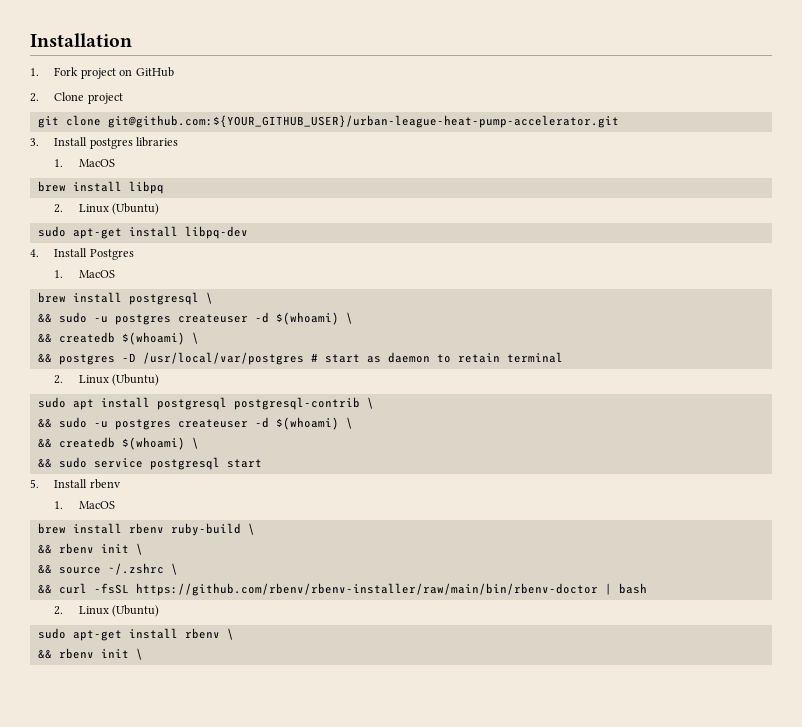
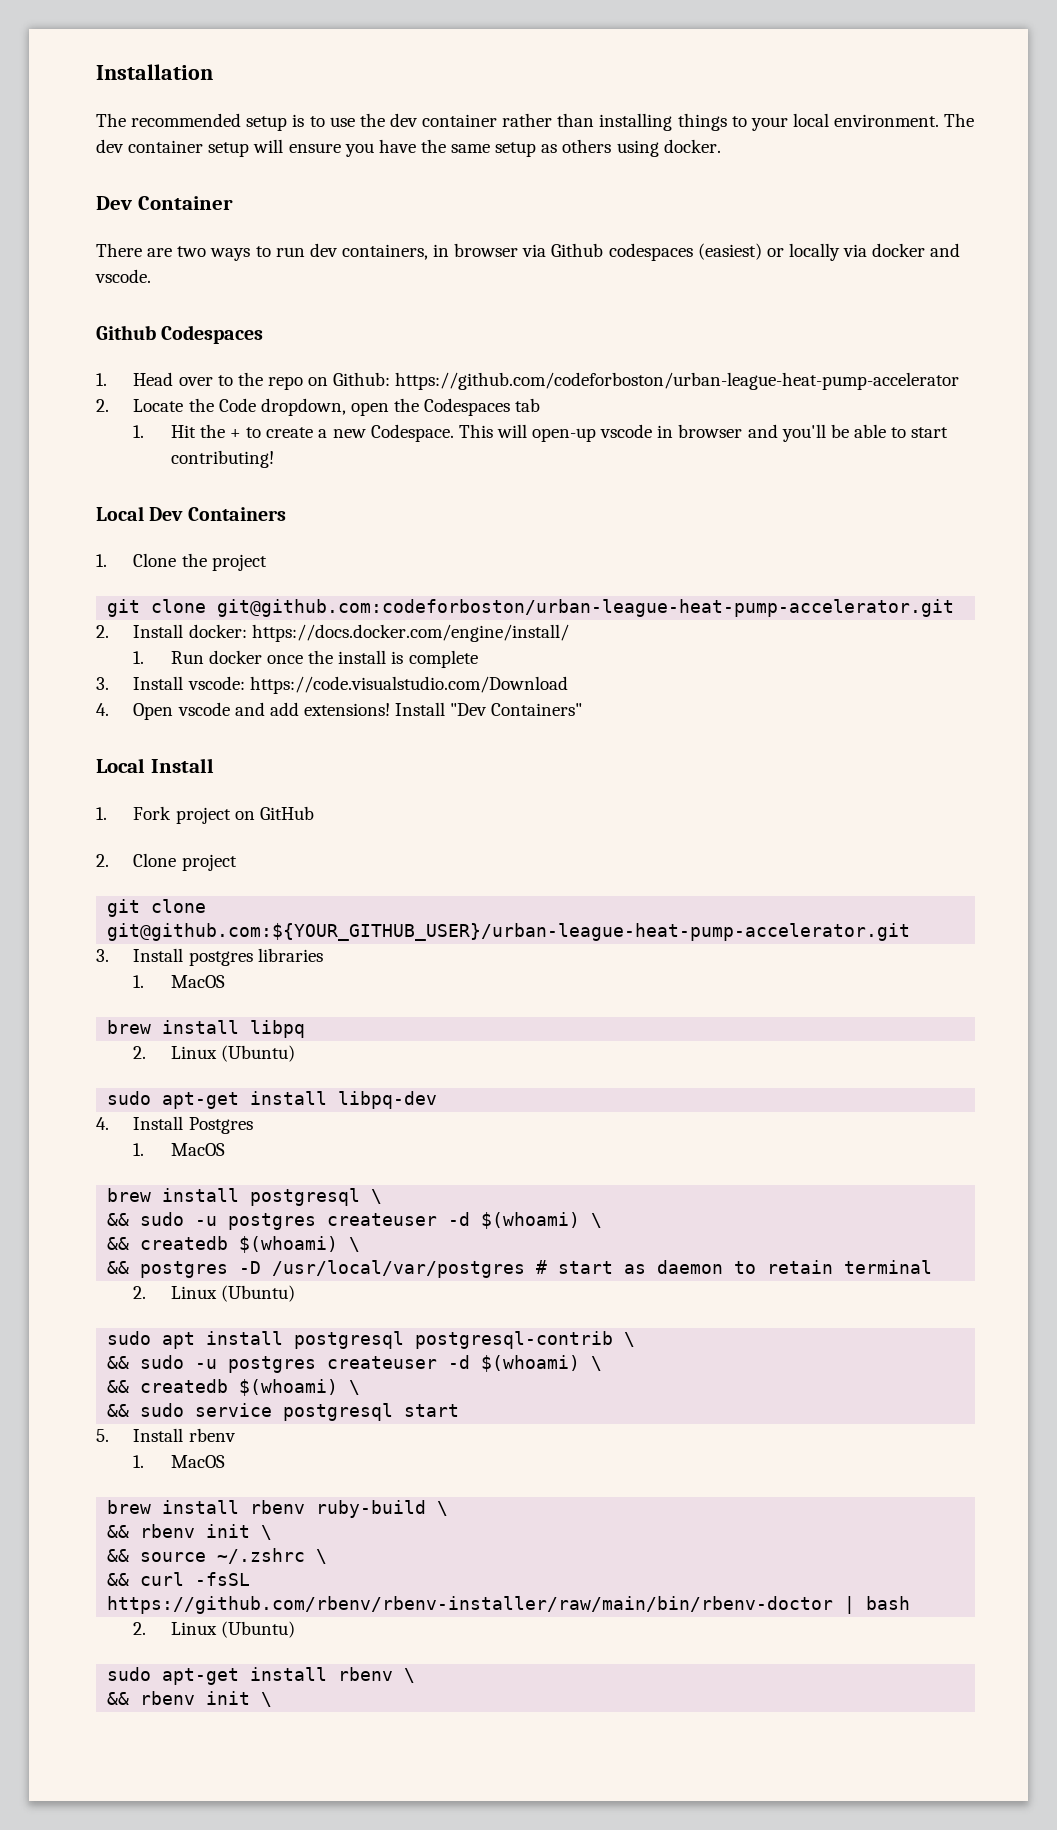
(132, 40) none -> [96,113,975,131] [96,139,721,157] [96,196,233,210] [96,243,961,261] [95,269,151,283] [96,325,264,344] [96,372,960,390] [96,398,541,416] [133,424,949,442] [170,450,274,468] [96,506,286,521] [96,553,267,571] [107,599,955,617] [96,624,569,642] [133,650,478,668] [96,676,568,694] [96,702,583,720] [96,758,214,773] // The recommended setup is to use the dev container rather than installing things to your local environment. The dev container setup will ensure you have the same setup as others using docker. // Dev Container // There are two ways to run dev containers, in browser via Github codespaces (easiest) or locally via docker and vscode. // Github Codespaces // 1. Head over to the repo on Github: https://github.com/codeforboston/urban-league-heat-pump-accelerator // 2. Locate the Code dropdown, open the Codespaces tab // 1. Hit the + to create a new Codespace. This will open-up vscode in browser and you'll be able to start contributing! // Local Dev Containers // 1. Clone the project // git clone git@github.com:codeforboston/urban-league-heat-pump-accelerator.git // 2. Install docker: https://docs.docker.com/engine/install/ // 1. Run docker once the install is complete // 3. Install vscode: https://code.visualstudio.com/Download // 4. Open vscode and add extensions! Install "Dev Containers" // Local Install

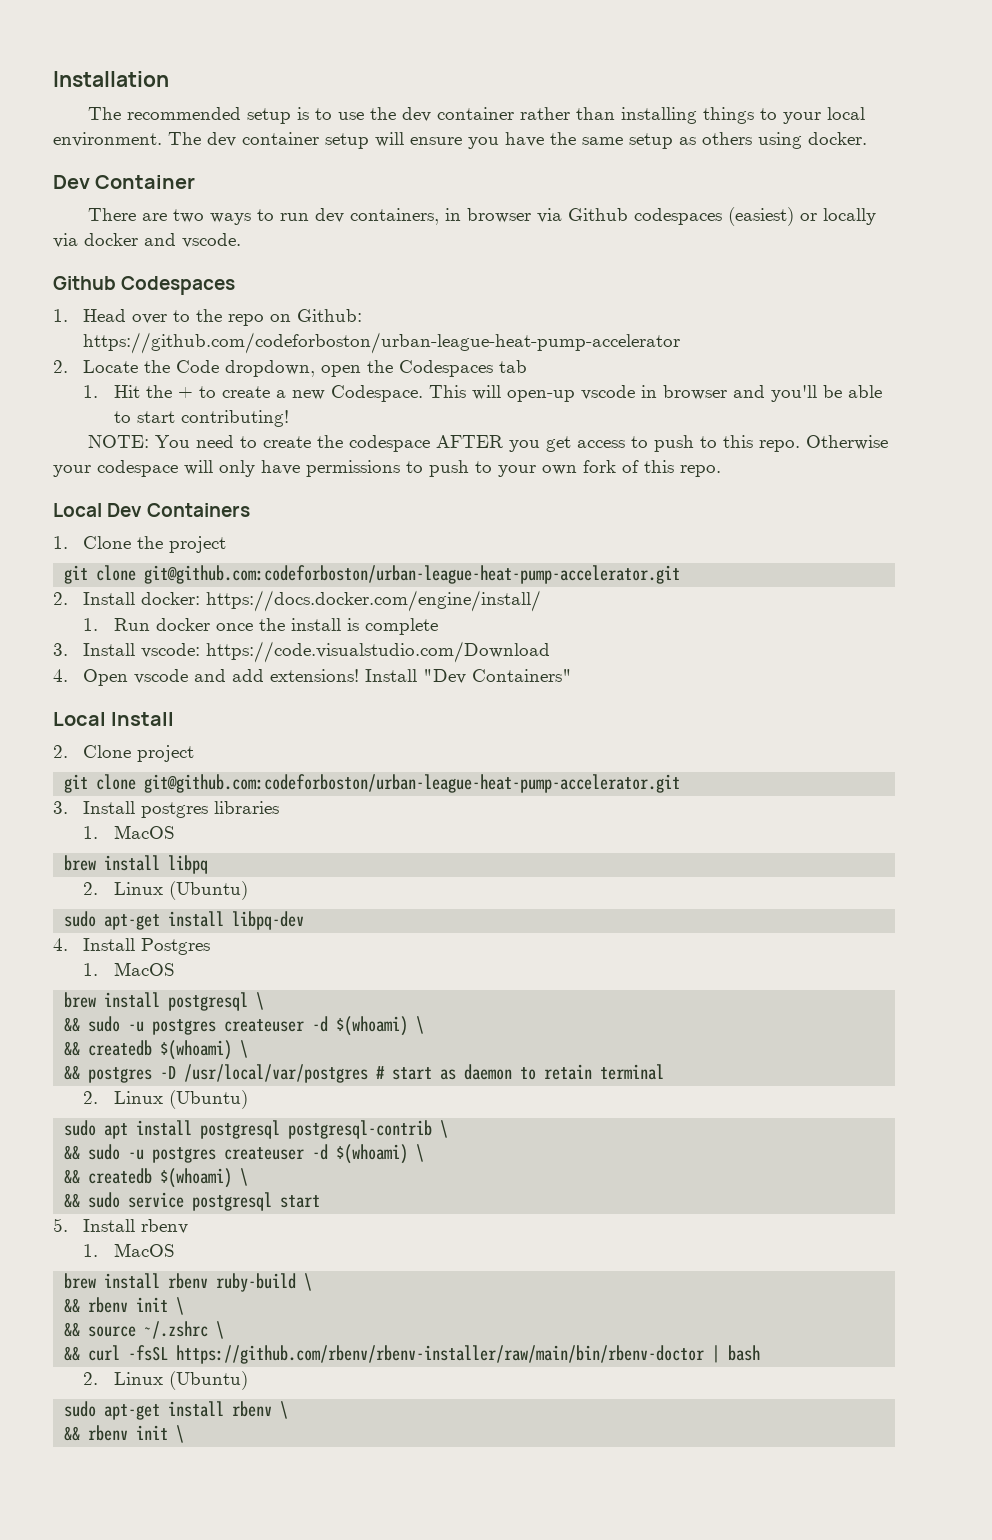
(274, 459) none -> [88,435,889,452] [53,460,721,477] // NOTE: You need to create the codespace AFTER you get access to push to this repo. Otherwise your codespace will only have permissions to push to your own fork of this repo.
[96,806,314,824] // 1. Fork project on GitHub -> (175, 719) none
[107,923,911,941] git@github.com:${YOUR_GITHUB_USER}/urban-league-heat-pump-accelerator.git -> [144,774,681,793] git@github.com:codeforboston/urban-league-heat-pump-accelerator.git

